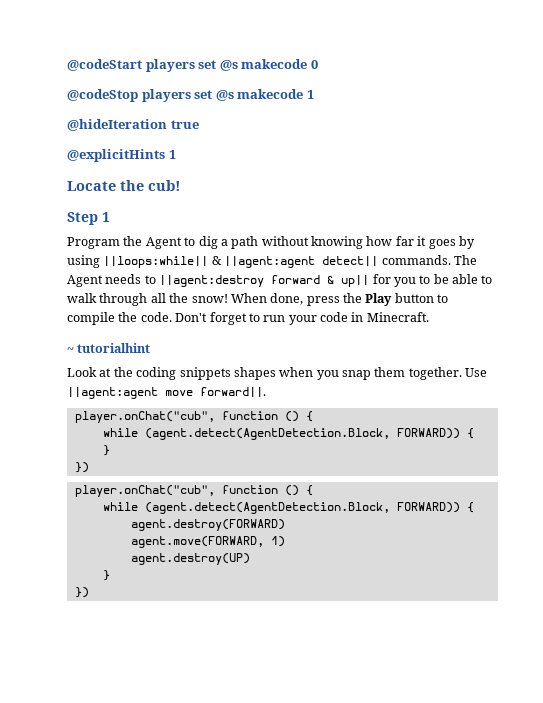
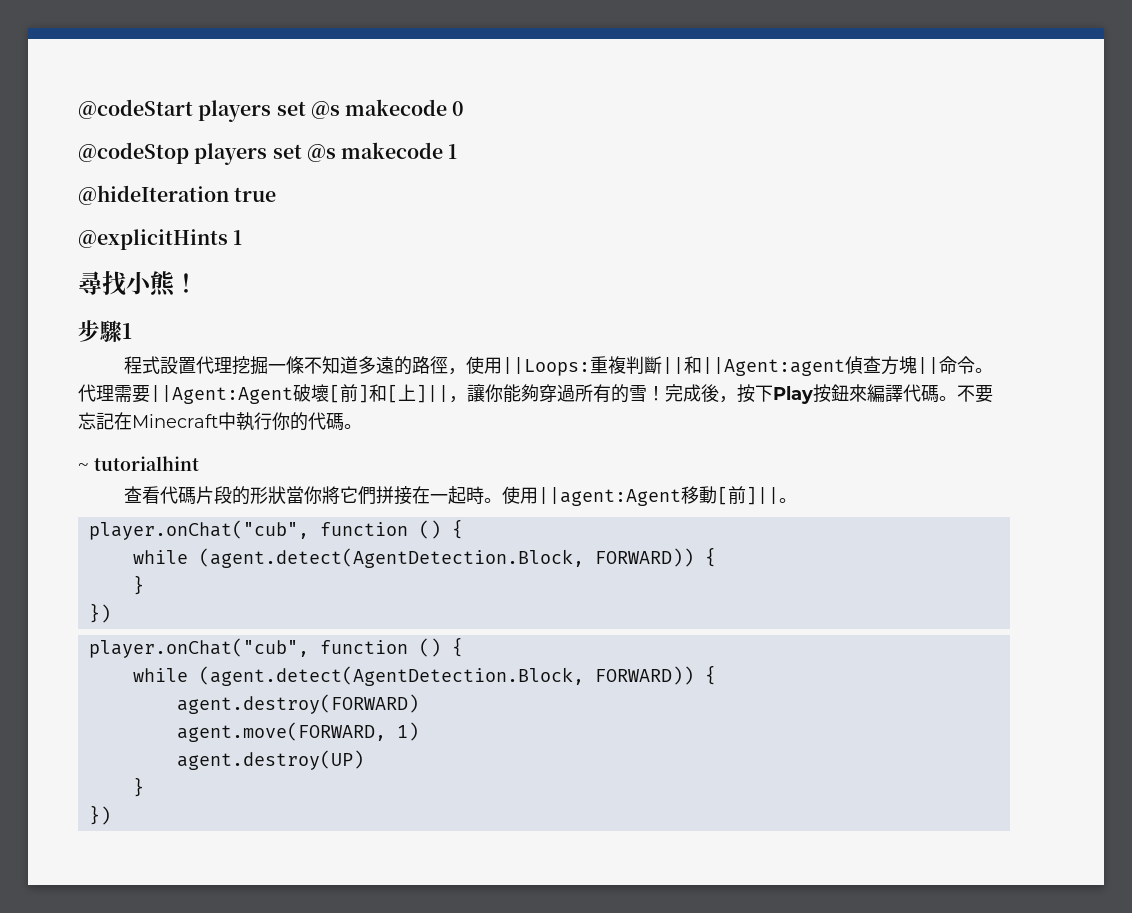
[67,180,181,191] [67,212,110,225] [67,236,475,249] [67,255,477,268] [67,274,493,287] [67,293,449,306] [67,312,429,325] [67,343,151,353] [67,367,488,380] [67,387,266,399] Locate the cub! // Step 1 // Program the Agent to dig a path without knowing how far it goes by using ||loops:while|| & ||agent:agent detect|| commands. The Agent needs to ||agent:destroy forward & up|| for you to be able to walk through all the snow! When done, press the Play button to compile the code. Don't forget to run your code in Minecraft. // ~ tutorialhint // Look at the coding snippets shapes when you snap them together. Use ||agent:agent move forward||. -> [78,271,198,297] [78,320,132,343] [123,356,993,376] [78,384,993,404] [78,412,362,431] [78,456,199,471] [123,486,797,506] 尋找小熊！ // 步驟1 // 程式設置代理挖掘一條不知道多遠的路徑，使用||Loops:重複判斷||和||Agent:agent偵查方塊||命令。代理需要||Agent:Agent破壞[前]和[上]||，讓你能夠穿過所有的雪！完成後，按下Play按鈕來編譯代碼。不要忘記在Minecraft中執行你的代碼。 // ~ tutorialhint // 查看代碼片段的形狀當你將它們拼接在一起時。使用||agent:Agent移動[前]||。

